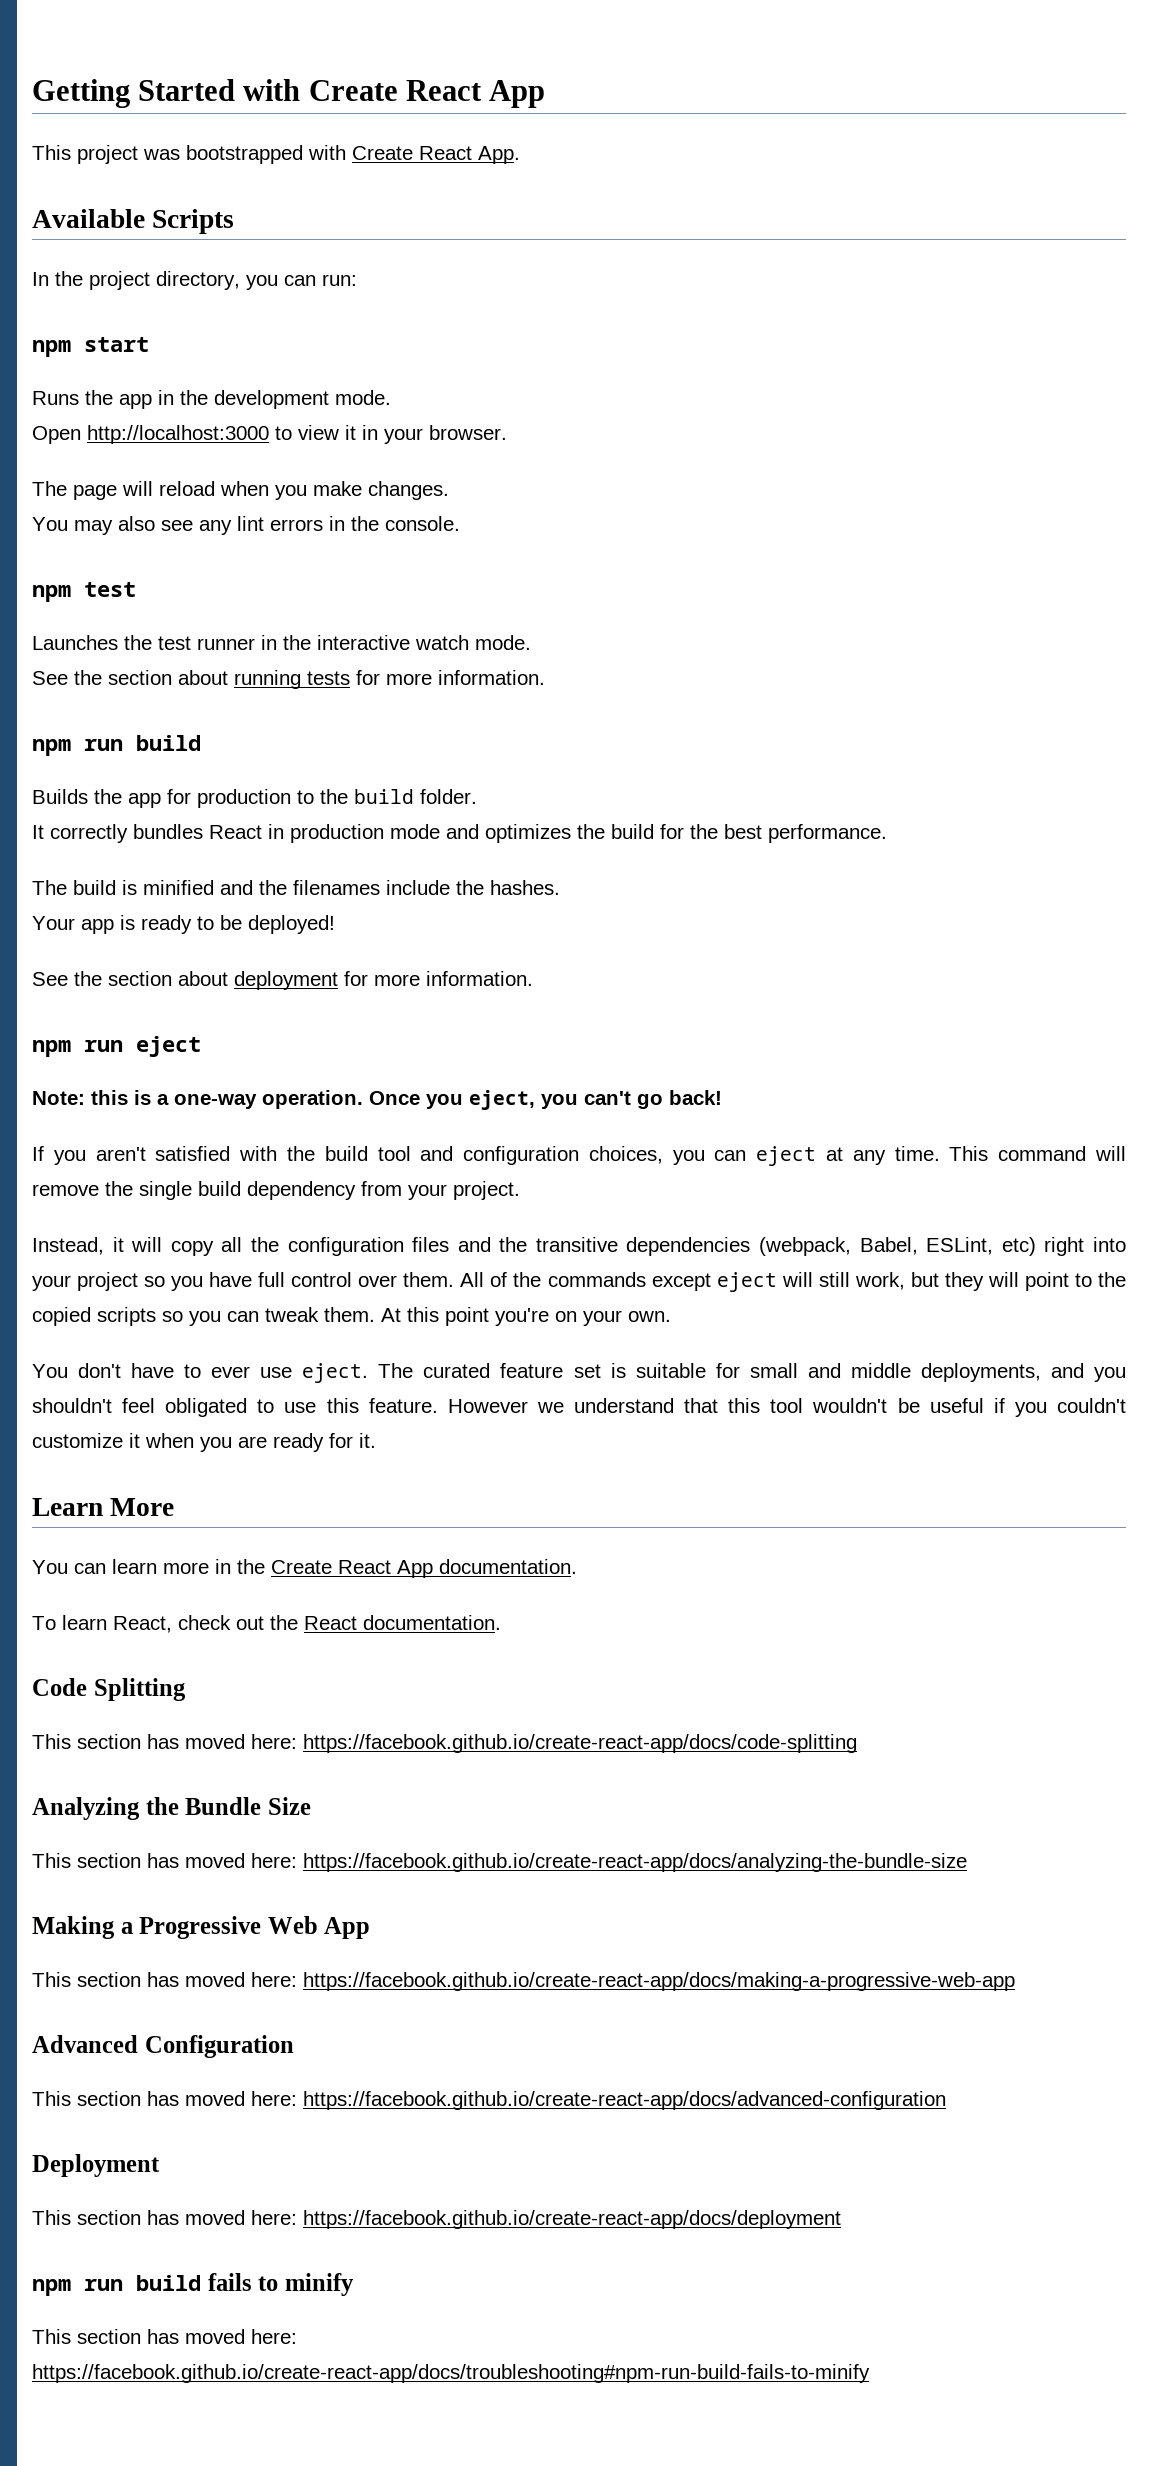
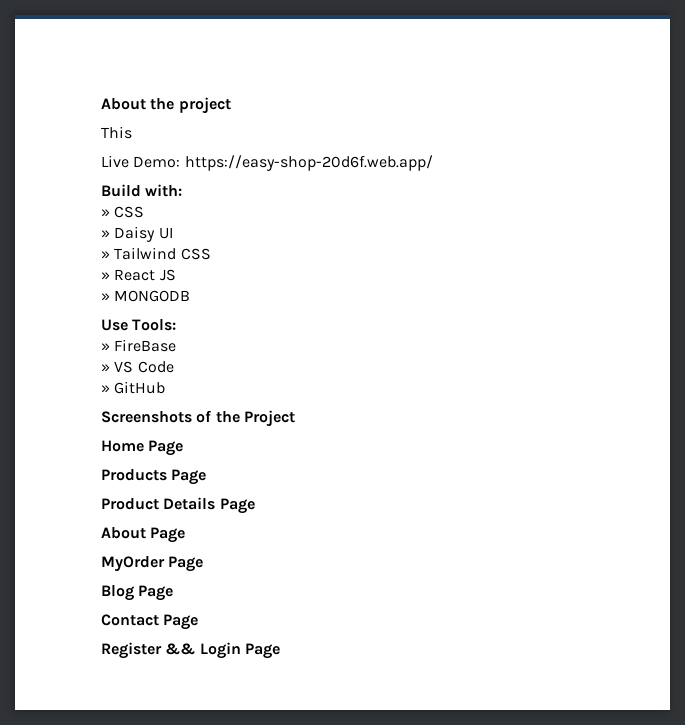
[32,79,546,108] [32,145,520,164] [32,209,235,234] [32,271,357,290] [32,337,149,357] [32,390,391,409] [32,425,507,444] [32,481,449,500] [32,516,460,535] [32,582,136,602] [32,635,531,650] [32,670,545,689] [32,735,201,756] [32,789,477,808] [32,824,887,843] [32,880,560,895] [32,915,335,934] [32,971,533,990] [32,1036,201,1057] [32,1090,722,1110] [32,1146,1126,1166] [32,1181,520,1200] [32,1237,1126,1256] [32,1272,1127,1292] [32,1307,671,1326] [32,1363,1127,1383] [32,1398,1126,1417] [32,1433,376,1452] [32,1498,175,1516] [32,1559,577,1578] [32,1615,501,1633] [32,1678,186,1701] [32,1734,857,1753] [32,1797,311,1820] [32,1853,967,1872] [32,1916,371,1939] [32,1972,1015,1991] [32,2035,294,2058] [32,2091,946,2110] [32,2154,160,2177] [32,2210,841,2229] [32,2273,354,2296] [32,2329,297,2344] [32,2364,870,2383] Getting Started with Create React App // This project was bootstrapped with Create React App. // Available Scripts // In the project directory, you can run: // npm start // Runs the app in the development mode. // Open http://localhost:3000 to view it in your browser. // The page will reload when you make changes. // You may also see any lint errors in the console. // npm test // Launches the test runner in the interactive watch mode. // See the section about running tests for more information. // npm run build // Builds the app for production to the build folder. // It correctly bundles React in production mode and optimizes the build for the best performance. // The build is minified and the filenames include the hashes. // Your app is ready to be deployed! // See the section about deployment for more information. // npm run eject // Note: this is a one-way operation. Once you eject, you can't go back! // If you aren't satisfied with the build tool and configuration choices, you can eject at any time. This command will remove the single build dependency from your project. // Instead, it will copy all the configuration files and the transitive dependencies (webpack, Babel, ESLint, etc) right into your project so you have full control over them. All of the commands except eject will still work, but they will point to the copied scripts so you can tweak them. At this point you're on your own. // You don't have to ever use eject. The curated feature set is suitable for small and middle deployments, and you shouldn't feel obligated to use this feature. However we understand that this tool wouldn't be useful if you couldn't customize it when you are ready for it. // Learn More // You can learn more in the Create React App documentation. // To learn React, check out the React documentation. // Code Splitting // This section has moved here: https://facebook.github.io/create-react-app/docs/code-splitting // Analyzing the Bundle Size // This section has moved here: https://facebook.github.io/create-react-app/docs/analyzing-the-bundle-size // Making a Progressive Web App // This section has moved here: https://facebook.github.io/create-react-app/docs/making-a-progressive-web-app // Advanced Configuration // This section has moved here: https://facebook.github.io/create-react-app/docs/advanced-configuration // Deployment // This section has moved here: https://facebook.github.io/create-react-app/docs/deployment // npm run build fails to minify // This section has moved here: https://facebook.github.io/create-react-app/docs/troubleshooting#npm-run-build-fails-to-minify -> [101,97,231,114] [101,126,132,139] [101,155,433,171] [101,184,183,197] [101,206,145,218] [101,226,173,242] [101,247,211,260] [101,269,176,281] [101,290,191,302] [101,319,177,331] [101,339,177,352] [101,361,174,373] [101,381,166,394] [101,410,295,427] [101,440,184,456] [101,469,207,485] [101,497,255,514] [101,527,186,543] [101,556,204,572] [101,585,174,601] [101,614,199,630] [101,642,280,659] About the project // This // Live Demo: https://easy-shop-20d6f.web.app/ // Build with: // » CSS // » Daisy UI // » Tailwind CSS // » React JS // » MONGODB // Use Tools: // » FireBase // » VS Code // » GitHub // Screenshots of the Project // Home Page // Products Page // Product Details Page // About Page // MyOrder Page // Blog Page // Contact Page // Register && Login Page

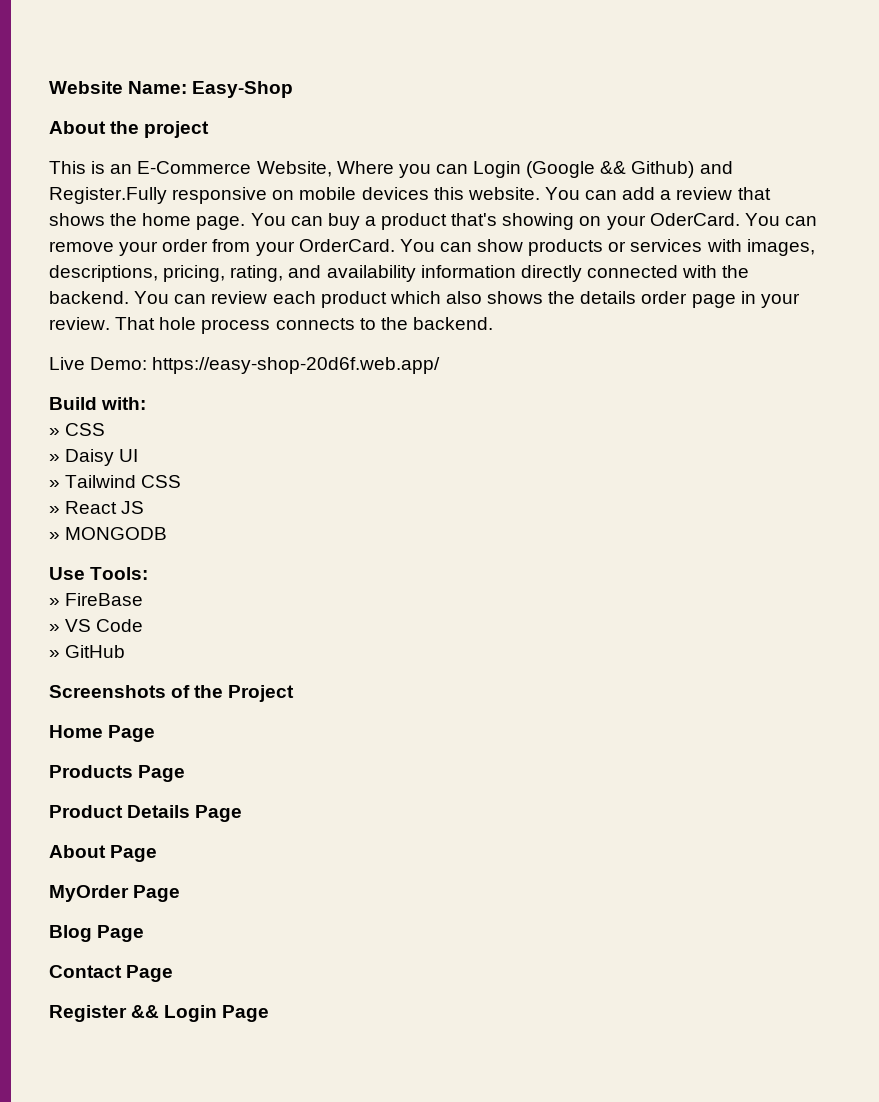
(101, 104) none -> [49,81,294,98] Website Name: Easy-Shop //
(132, 132) none -> [91,161,733,178] [49,187,771,204] [49,213,817,230] [49,239,815,256] [49,265,750,282] [49,291,800,308] [49,317,493,334] is an E-Commerce Website, Where you can Login (Google && Github) and Register.Fully responsive on mobile devices this website. You can add a review that shows the home page. You can buy a product that's showing on your OderCard. You can remove your order from your OrderCard. You can show products or services with images, descriptions, pricing, rating, and availability information directly connected with the backend. You can review each product which also shows the details order page in your review. That hole process connects to the backend.

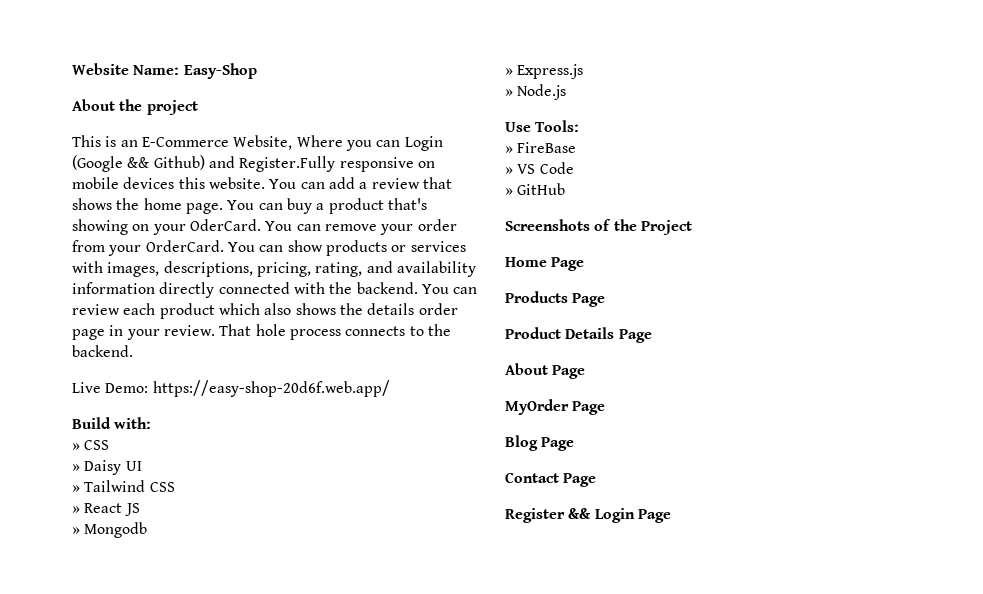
[65,527,168,540] MONGODB -> [84,522,148,538] [505,64,584,79] [505,84,567,100] Mongodb // » Express.js // » Node.js

